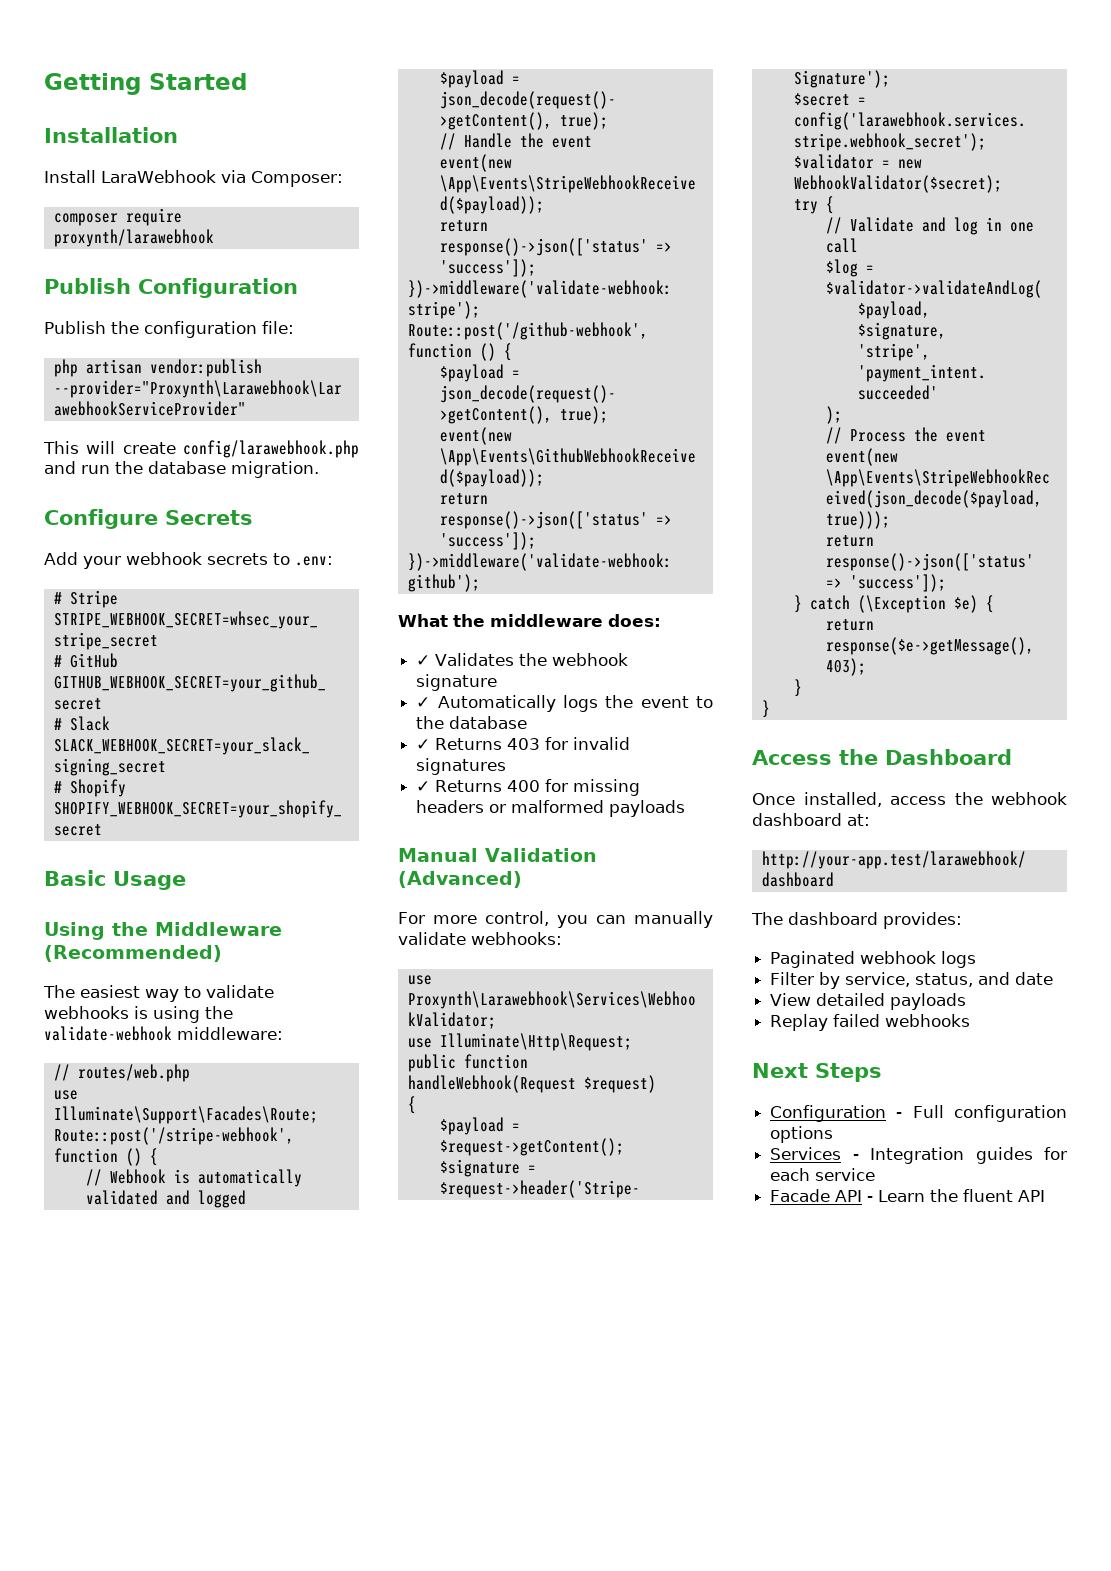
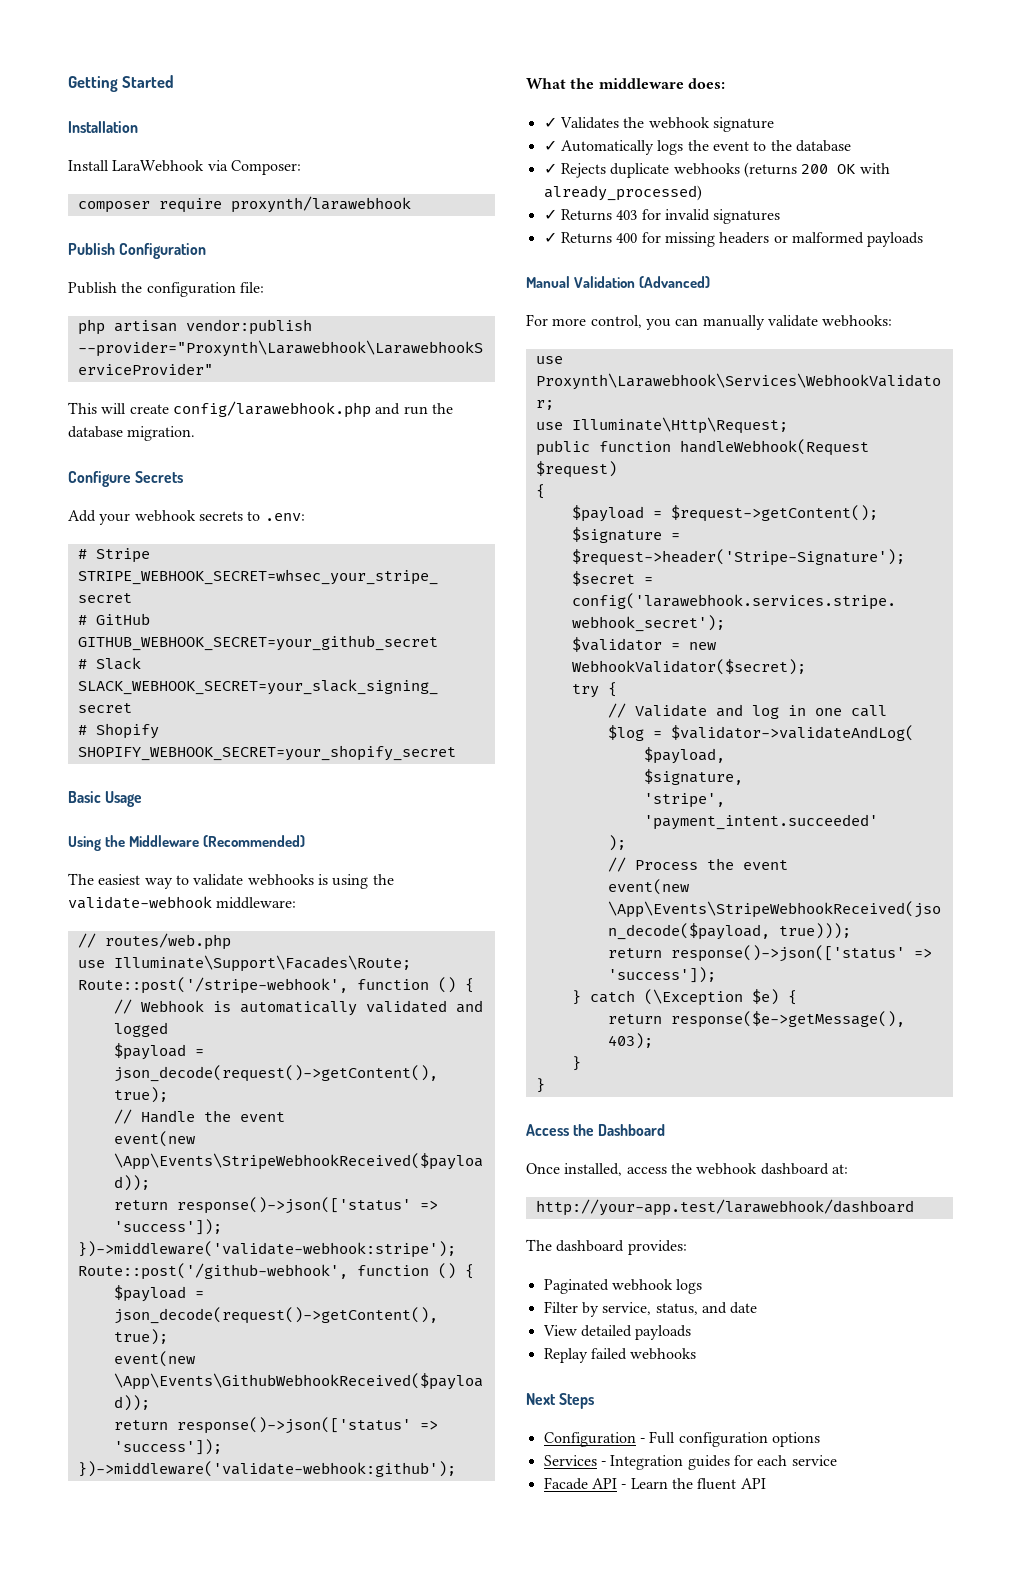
(528, 722) none -> [543,162,890,178] [543,185,702,201] // ✓ Rejects duplicate webhooks (returns 200 OK with already_processed)

